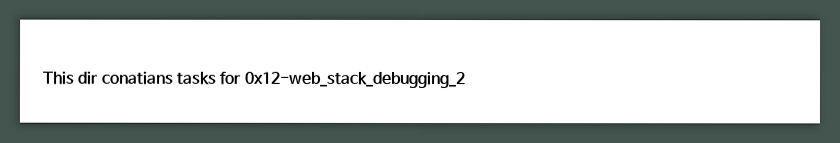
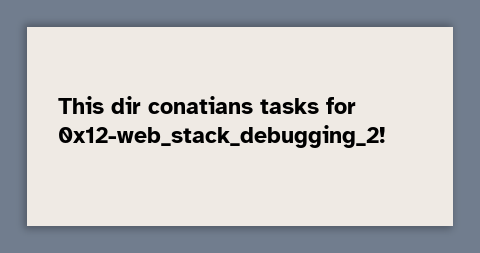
[243,71,465,89] 0x12-web_stack_debugging_2 -> [58,125,386,148] 0x12-web_stack_debugging_2!

